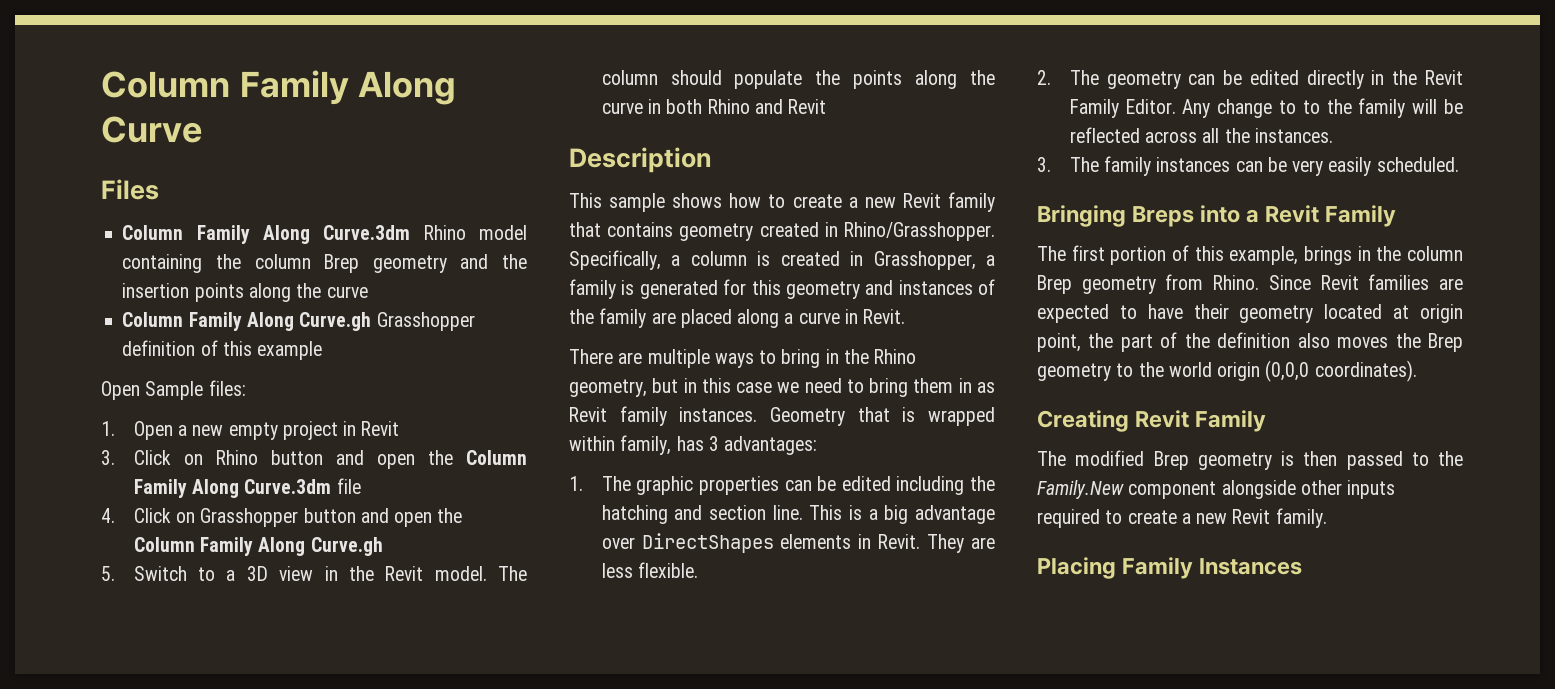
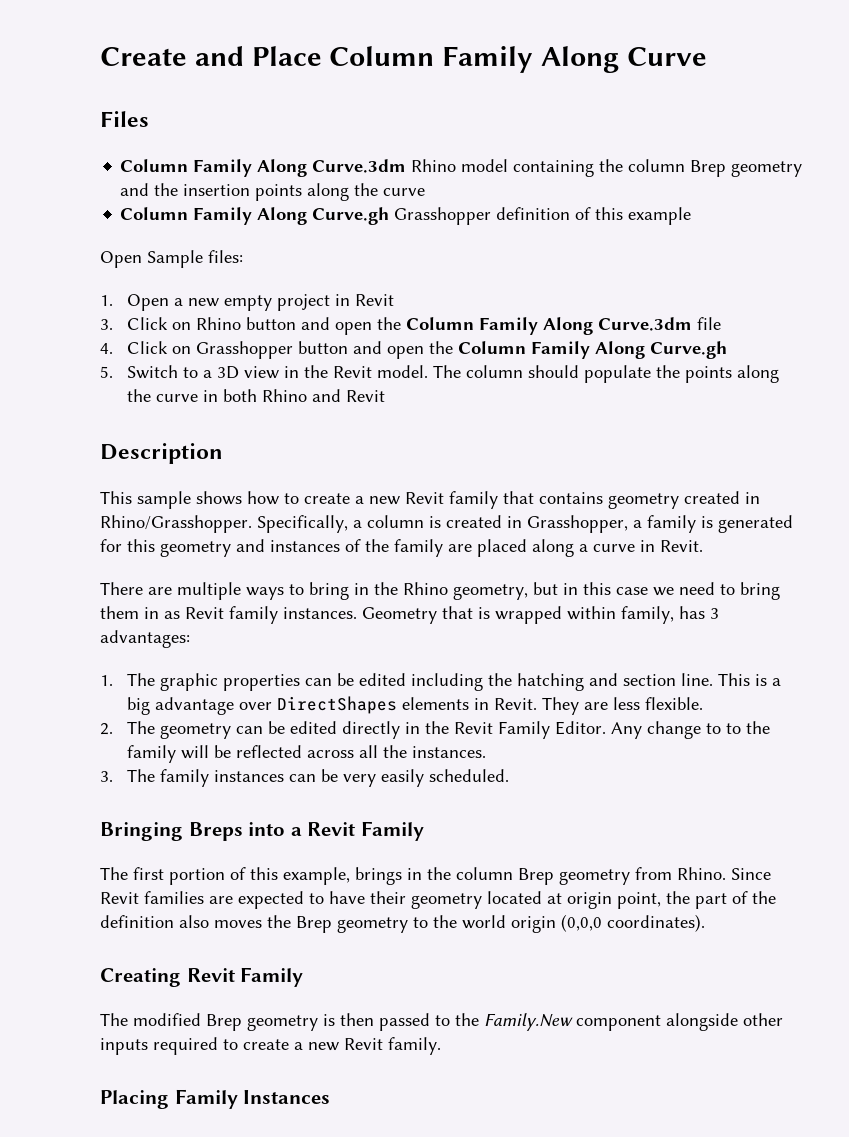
(101, 84) none -> [100,46,322,66] Create and Place

